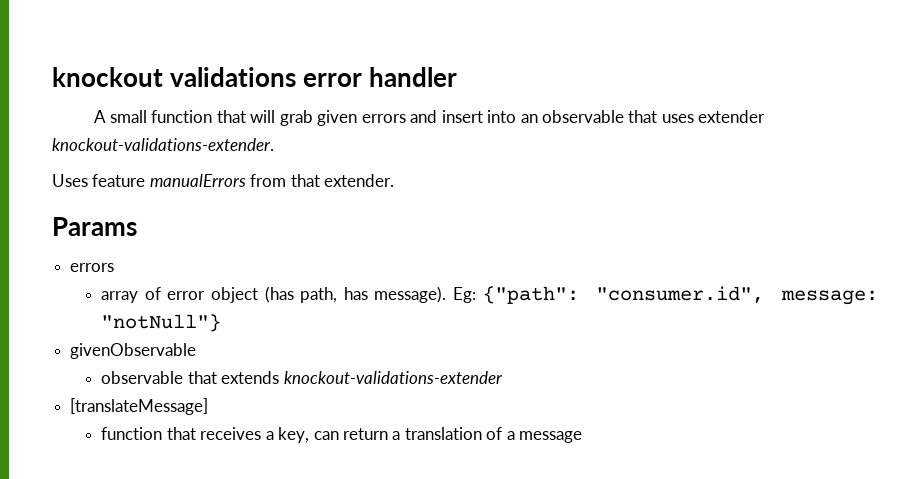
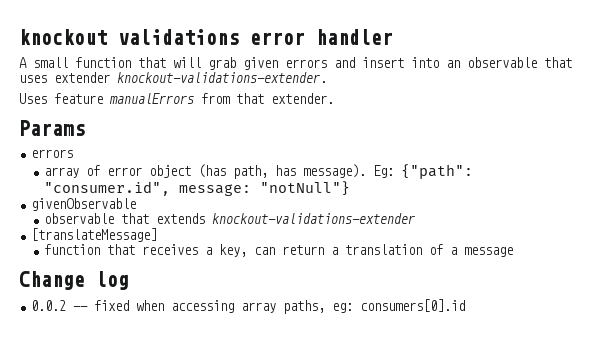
(583, 437) none -> [19,271,129,290] [31,299,466,314] // Change log // 0.0.2 -- fixed when accessing array paths, eg: consumers[0].id

